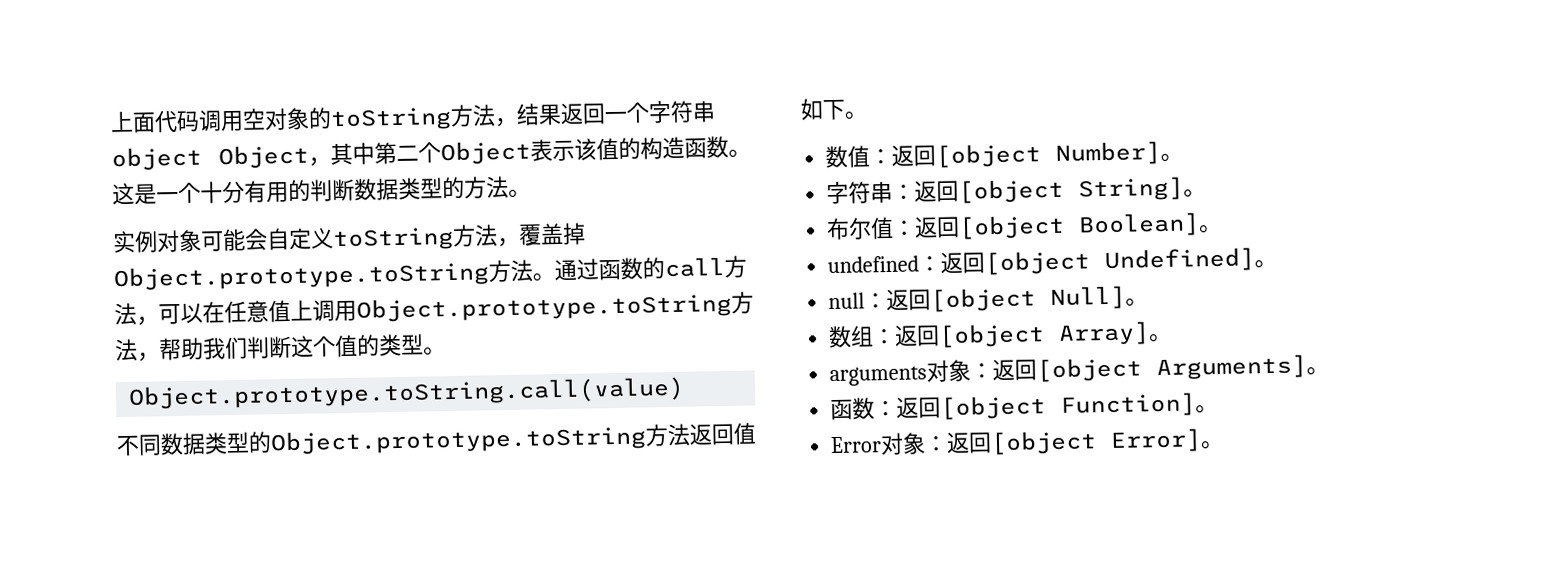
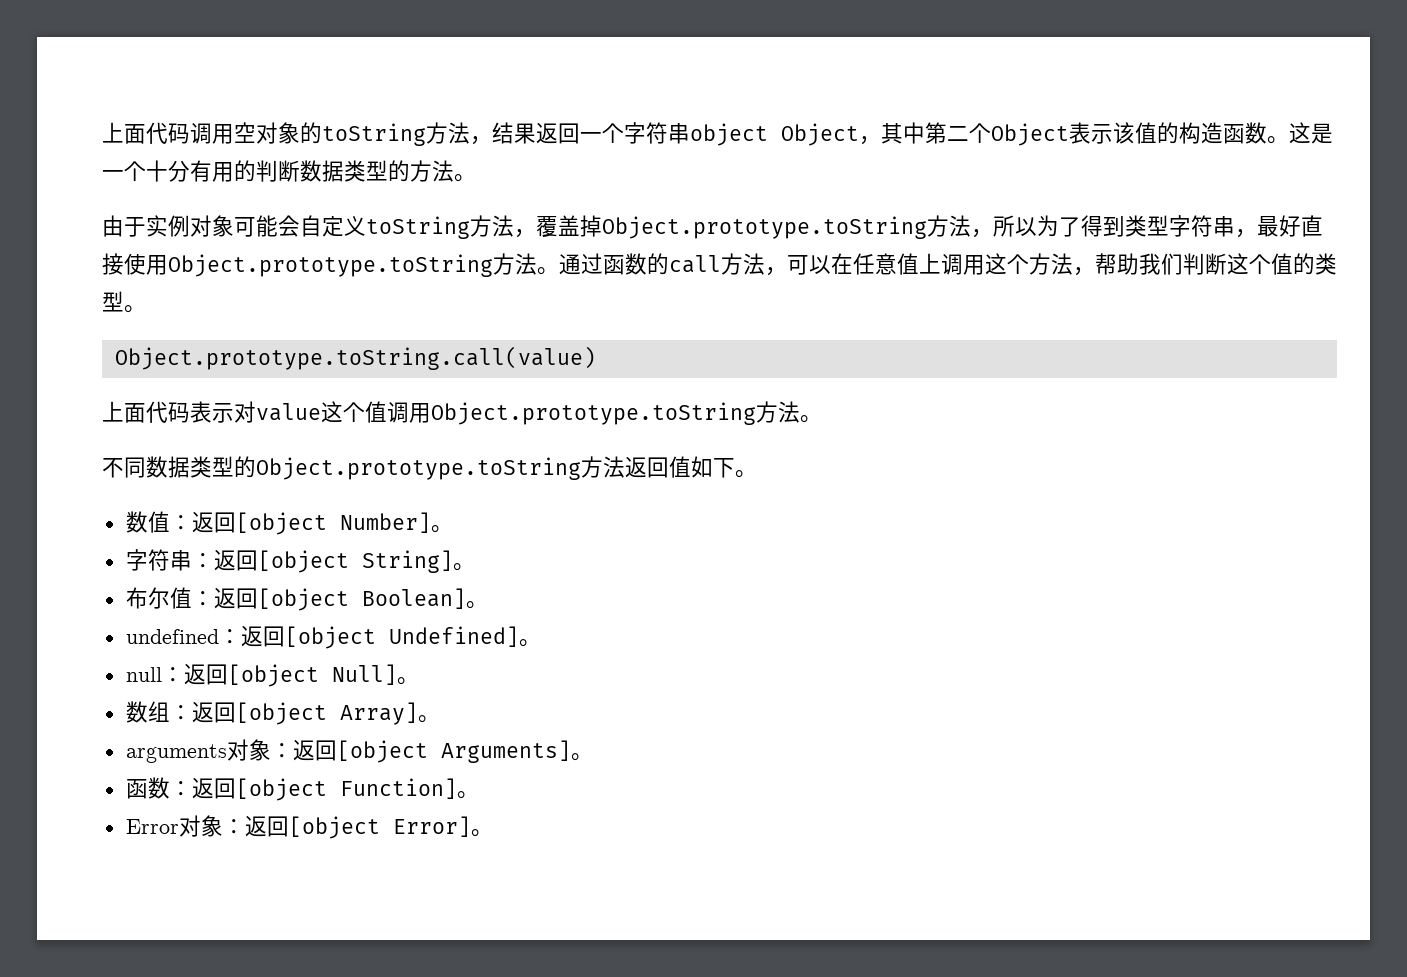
(531, 193) none -> [102,215,146,237] 由于
(533, 270) none -> [971,215,1323,238] [102,253,537,277] ，所以为了得到类型字符串，最好直接使用Object.prototype.toString方法
[356,292,732,323] Object.prototype.toString -> [985,253,1029,275] 这个
(686, 393) none -> [102,401,822,425] // 上面代码表示对value这个值调用Object.prototype.toString方法。

